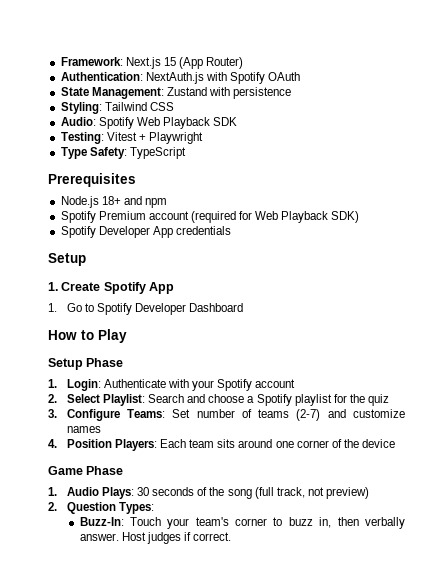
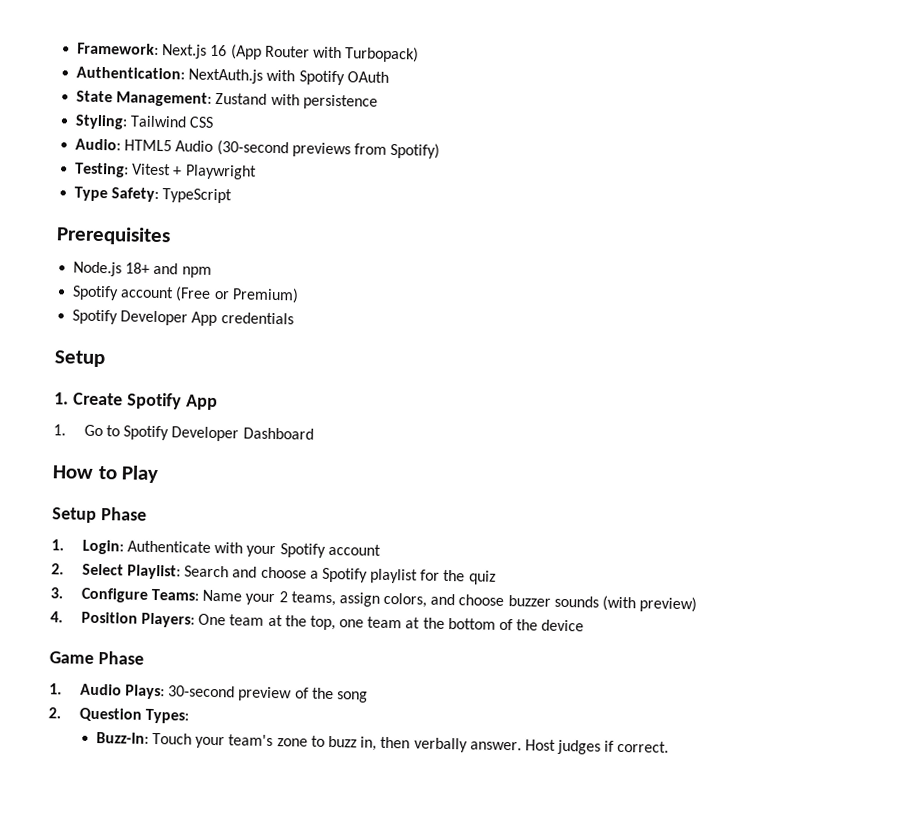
[163,57,244,69] 15 (App Router) -> [210,44,420,63] 16 (App Router with Turbopack)
[98,117,238,129] Spotify Web Playback SDK -> [124,139,441,159] HTML5 Audio (30-second previews from Spotify)
[98,211,360,223] Premium account (required for Web Playback SDK) -> [120,286,299,304] account (Free or Premium)
[172,409,405,421] [66,426,101,433] [48,439,329,451] Set number of teams (2-7) and customize names // 4. Position Players: Each team sits around one corner -> [202,589,698,613] [50,611,496,631] Name your 2 teams, assign colors, and choose buzzer sounds (with preview) // 4. Position Players: One team at the top, one team at the bottom
[137,487,195,496] 30 seconds -> [168,685,293,702] 30-second preview
[254,487,369,499] (full track, not preview) -> (368, 697) none
[235,518,268,526] corner -> [276,738,308,747] zone

